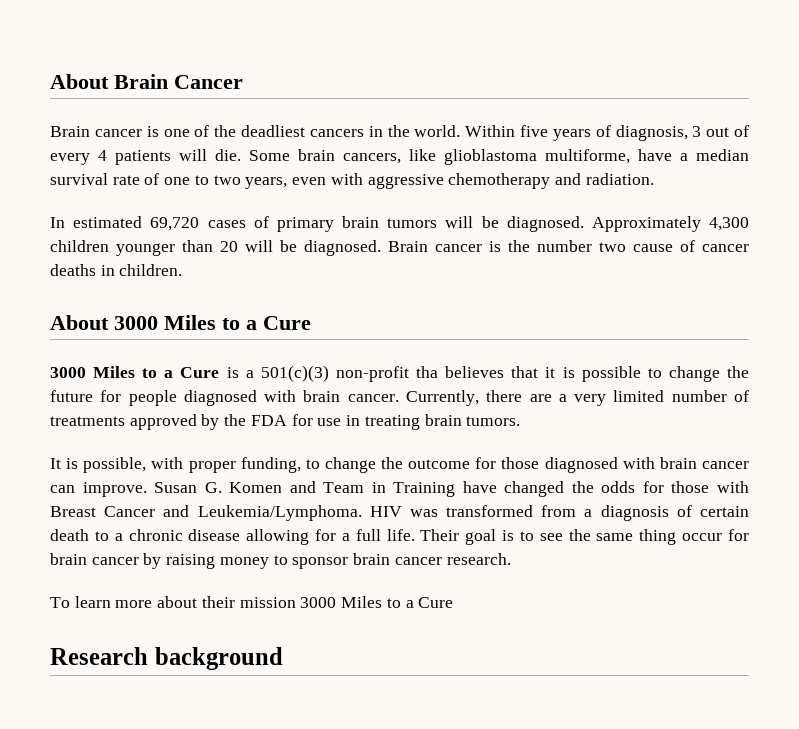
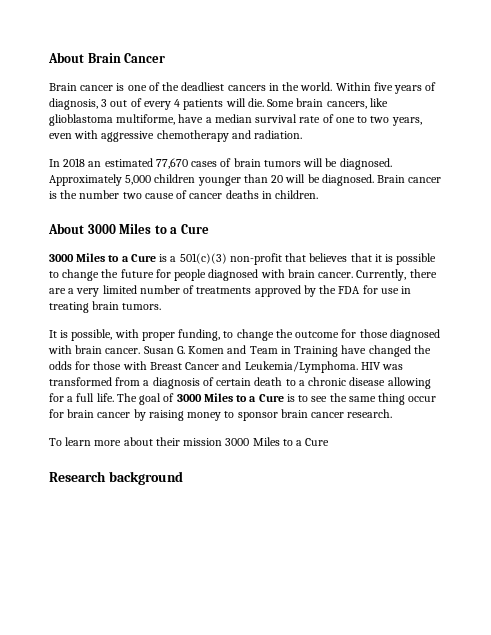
[73,216,200,231] estimated 69,720 -> [63,158,188,169] 2018 an estimated 77,670
[276,217,334,232] primary -> (232, 162) none
[709,217,749,231] 4,300 -> [125,175,152,185] 5,000
[416,366,439,378] tha -> [285,253,307,262] that
[701,461,749,469] [50,482,147,497] cancer can improve. -> [105,348,141,354] cancer.
[420,529,497,545] Their goal -> [116,393,284,405] The goal of 3000 Miles to a Cure

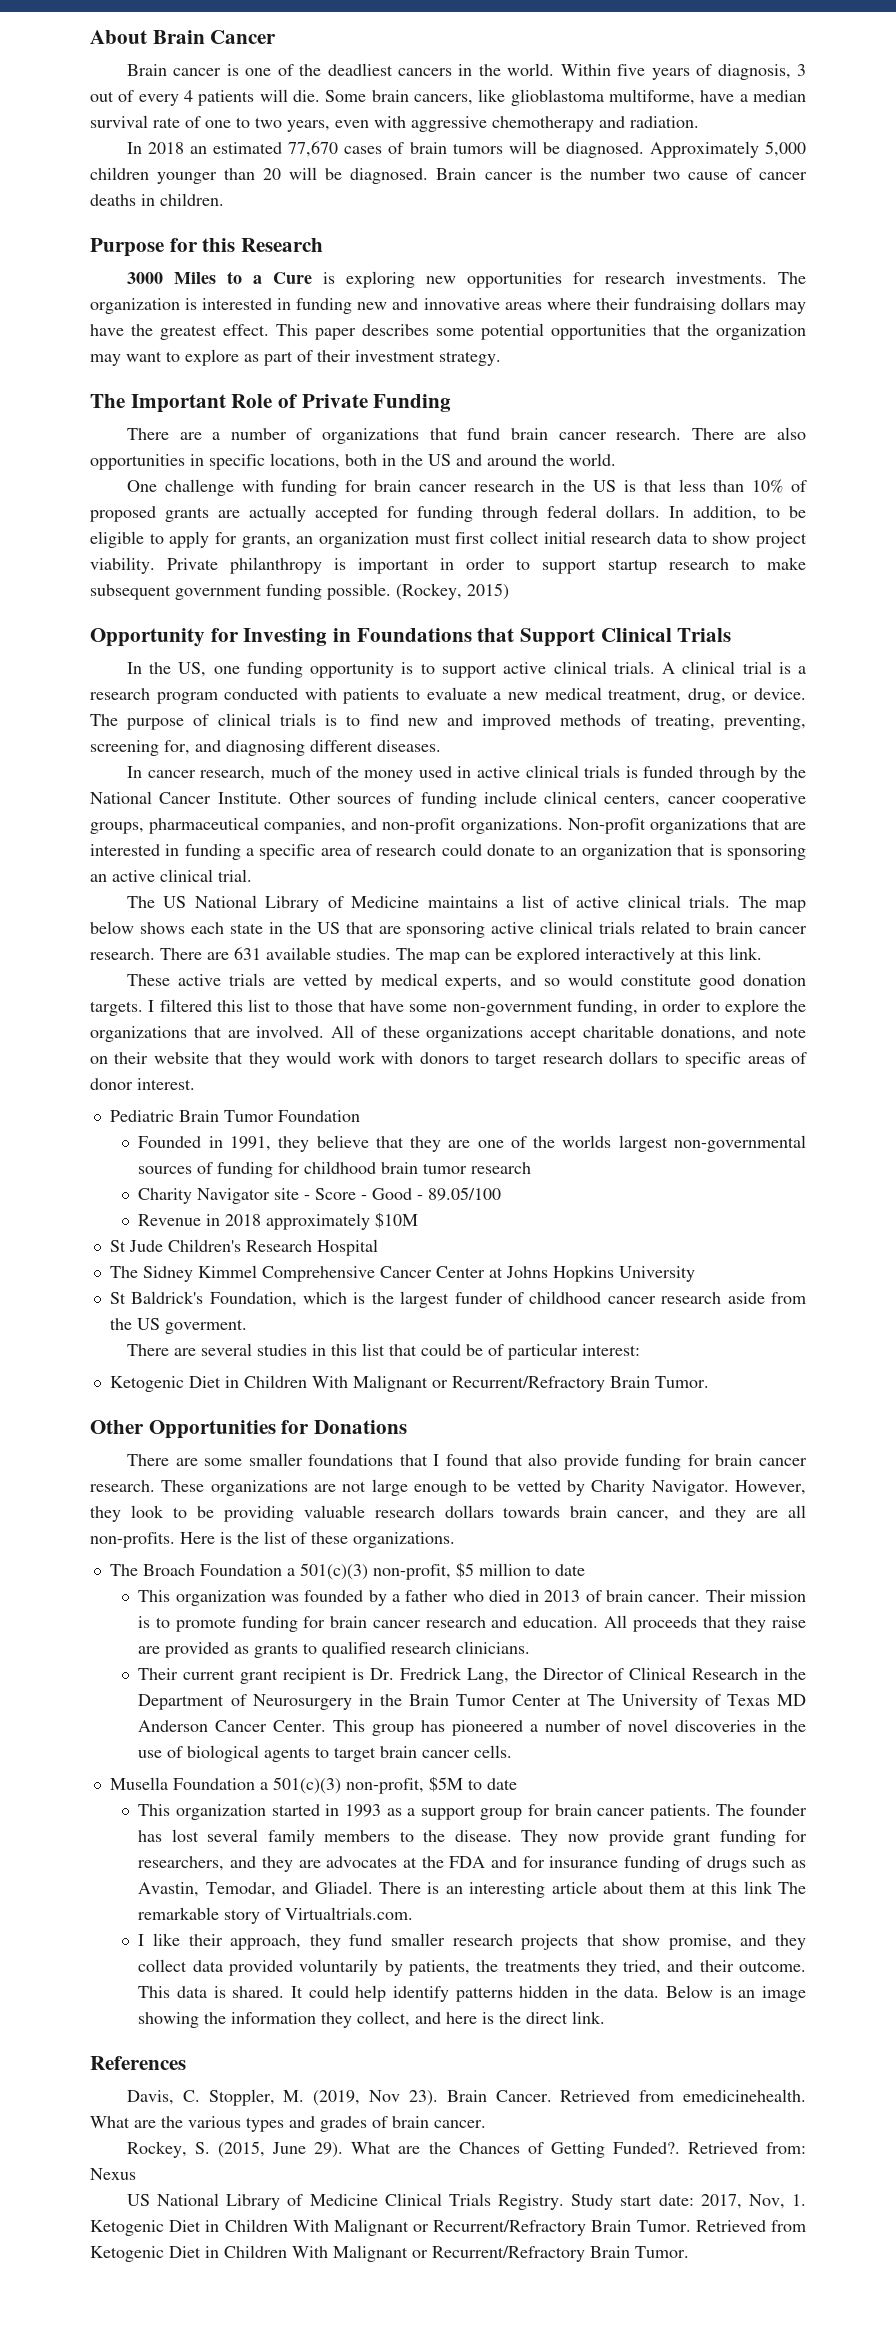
[48,223,209,234] [49,253,437,265] [49,269,437,281] [49,285,412,297] [49,301,162,313] [49,329,440,341] [48,345,431,357] [49,361,404,373] [49,377,431,389] [49,393,437,405] [49,409,393,421] [49,437,330,446] [49,471,183,485] About 3000 Miles to a Cure // 3000 Miles to a Cure is a 501(c)(3) non-profit that believes that it is possible to change the future for people diagnosed with brain cancer. Currently, there are a very limited number of treatments approved by the FDA for use in treating brain tumors. // It is possible, with proper funding, to change the outcome for those diagnosed with brain cancer. Susan G. Komen and Team in Training have changed the odds for those with Breast Cancer and Leukemia/Lymphoma. HIV was transformed from a diagnosis of certain death to a chronic disease allowing for a full life. The goal of 3000 Miles to a Cure is to see the same thing occur for brain cancer by raising money to sponsor brain cancer research. // To learn more about their mission 3000 Miles to a Cure // Research background -> [90,238,324,257] [126,271,806,288] [90,297,807,314] [90,323,806,340] [90,349,501,366] [90,394,452,413] [126,427,806,444] [90,453,616,470] [126,479,808,496] [90,505,806,522] [90,531,807,548] [90,557,806,574] [90,583,509,600] [90,628,732,647] [126,661,807,678] [90,687,807,704] [90,713,806,730] [90,740,441,756] [126,765,807,782] [90,791,806,808] [90,817,806,834] [90,843,806,860] [90,869,252,882] [126,895,806,912] [90,921,807,938] [90,947,762,964] [126,973,806,990] [90,999,806,1016] [90,1025,806,1042] [90,1051,807,1068] [90,1078,195,1090] [109,1110,360,1122] [138,1135,806,1152] [138,1161,532,1178] [138,1187,502,1204] [138,1212,419,1230] [109,1239,378,1256] [109,1265,695,1282] [109,1291,806,1308] [109,1318,247,1334] [126,1343,640,1360] [109,1375,709,1392] [90,1420,408,1439] [126,1453,808,1470] [90,1479,806,1496] [90,1505,807,1522] [90,1531,455,1548] [109,1562,585,1580] [138,1590,807,1606] [138,1615,806,1632] [138,1641,531,1658] [138,1667,806,1684] [138,1694,807,1710] [138,1719,806,1736] [138,1745,513,1762] [109,1776,517,1794] [138,1804,807,1820] [138,1829,808,1846] [138,1856,806,1872] [138,1881,807,1898] [138,1907,414,1924] [138,1933,806,1950] [138,1959,806,1976] [138,1985,807,2002] [138,2011,606,2028] [90,2056,186,2070] [126,2089,806,2106] [90,2116,486,2132] [126,2141,806,2158] [90,2168,136,2180] [126,2193,807,2210] [90,2219,806,2236] [90,2245,689,2262] Purpose for this Research // 3000 Miles to a Cure is exploring new opportunities for research investments. The organization is interested in funding new and innovative areas where their fundraising dollars may have the greatest effect. This paper describes some potential opportunities that the organization may want to explore as part of their investment strategy. // The Important Role of Private Funding // There are a number of organizations that fund brain cancer research. There are also opportunities in specific locations, both in the US and around the world. // One challenge with funding for brain cancer research in the US is that less than 10% of proposed grants are actually accepted for funding through federal dollars. In addition, to be eligible to apply for grants, an organization must first collect initial research data to show project viability. Private philanthropy is important in order to support startup research to make subsequent government funding possible. (Rockey, 2015) // Opportunity for Investing in Foundations that Support Clinical Trials // In the US, one funding opportunity is to support active clinical trials. A clinical trial is a research program conducted with patients to evaluate a new medical treatment, drug, or device. The purpose of clinical trials is to find new and improved methods of treating, preventing, screening for, and diagnosing different diseases. // In cancer research, much of the money used in active clinical trials is funded through by the National Cancer Institute. Other sources of funding include clinical centers, cancer cooperative groups, pharmaceutical companies, and non-profit organizations. Non-profit organizations that are interested in funding a specific area of research could donate to an organization that is sponsoring an active clinical trial. // The US National Library of Medicine maintains a list of active clinical trials. The map below shows each state in the US that are sponsoring active clinical trials related to brain cancer research. There are 631 available studies. The map can be explored interactively at this link. // These active trials are vetted by medical experts, and so would constitute good donation targets. I filtered this list to those that have some non-government funding, in order to explore the organizations that are involved. All of these organizations accept charitable donations, and note on their website that they would work with donors to target research dollars to specific areas of donor interest. // Pediatric Brain Tumor Foundation // Founded in 1991, they believe that they are one of the worlds largest non-governmental sources of funding for childhood brain tumor research // Charity Navigator site - Score - Good - 89.05/100 // Revenue in 2018 approximately $10M // St Jude Children's Research Hospital // The Sidney Kimmel Comprehensive Cancer Center at Johns Hopkins University // St Baldrick's Foundation, which is the largest funder of childhood cancer research aside from the US goverment. // There are several studies in this list that could be of particular interest: // Ketogenic Diet in Children With Malignant or Recurrent/Refractory Brain Tumor. // Other Opportunities for Donations // There are some smaller foundations that I found that also provide funding for brain cancer research. These organizations are not large enough to be vetted by Charity Navigator. However, they look to be providing valuable research dollars towards brain cancer, and they are all non-profits. Here is the list of these organizations. // The Broach Foundation a 501(c)(3) non-profit, $5 million to date // This organization was founded by a father who died in 2013 of brain cancer. Their mission is to promote funding for brain cancer research and education. All proceeds that they raise are provided as grants to qualified research clinicians. // Their current grant recipient is Dr. Fredrick Lang, the Director of Clinical Research in the Department of Neurosurgery in the Brain Tumor Center at The University of Texas MD Anderson Cancer Center. This group has pioneered a number of novel discoveries in the use of biological agents to target brain cancer cells. // Musella Foundation a 501(c)(3) non-profit, $5M to date // This organization started in 1993 as a support group for brain cancer patients. The founder has lost several family members to the disease. They now provide grant funding for researchers, and they are advocates at the FDA and for insurance funding of drugs such as Avastin, Temodar, and Gliadel. There is an interesting article about them at this link The remarkable story of Virtualtrials.com. // I like their approach, they fund smaller research projects that show promise, and they collect data provided voluntarily by patients, the treatments they tried, and their outcome. This data is shared. It could help identify patterns hidden in the data. Below is an image showing the information they collect, and here is the direct link. // References // Davis, C. Stoppler, M. (2019, Nov 23). Brain Cancer. Retrieved from emedicinehealth. What are the various types and grades of brain cancer. // Rockey, S. (2015, June 29). What are the Chances of Getting Funded?. Retrieved from: Nexus // US National Library of Medicine Clinical Trials Registry. Study start date: 2017, Nov, 1. Ketogenic Diet in Children With Malignant or Recurrent/Refractory Brain Tumor. Retrieved from Ketogenic Diet in Children With Malignant or Recurrent/Refractory Brain Tumor.

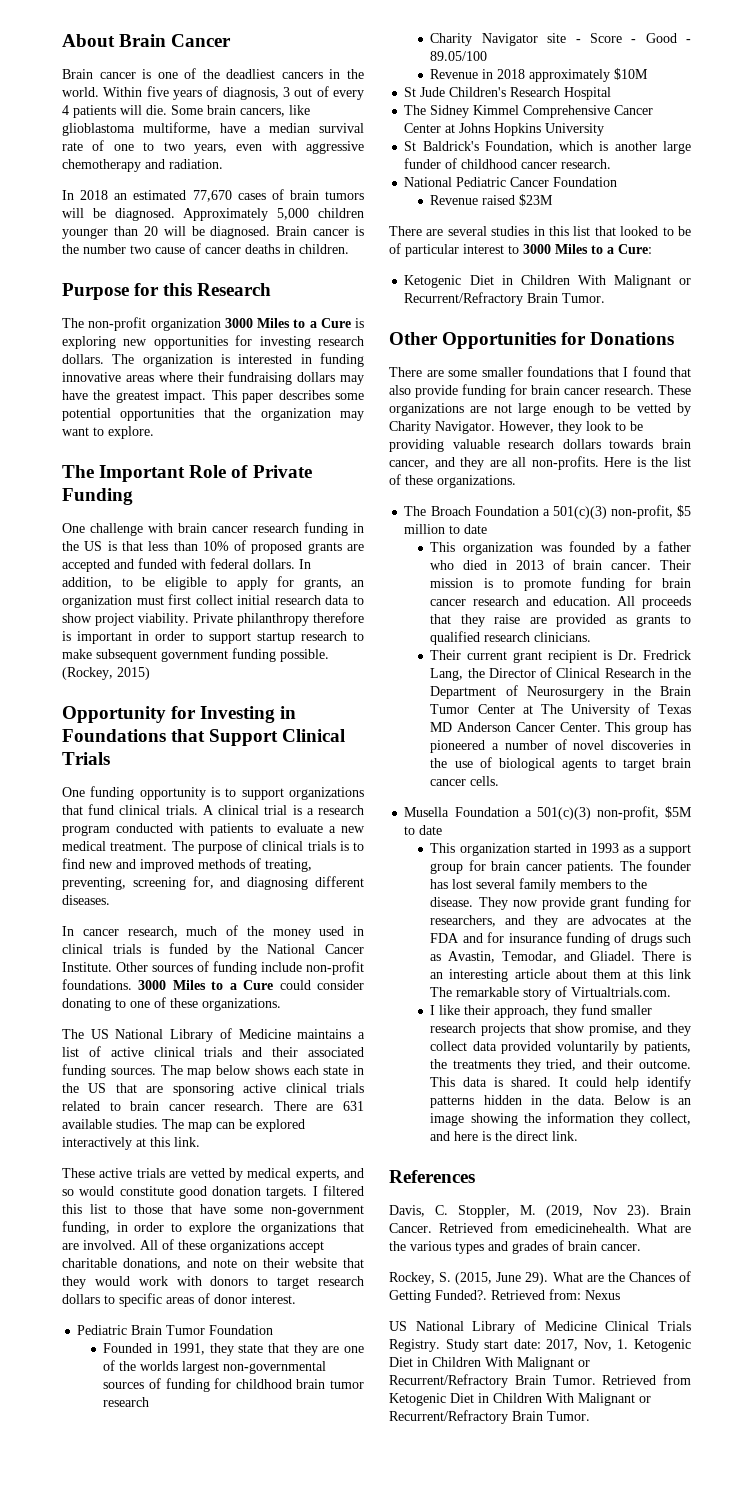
(324, 245) none -> [62,317,221,331] The non-profit organization
[604,272,767,284] research investments. -> [259,336,364,349] [62,354,104,364] investing research dollars.
[357,298,419,310] new and -> (364, 360) none
[223,324,269,336] effect. -> [164,390,207,403] impact.
[185,349,501,366] explore as part of their investment strategy. -> [108,426,154,439] explore.
[126,427,806,444] [90,453,616,470] // There are a number of organizations that fund brain cancer research. There are also opportunities in specific locations, both in the US and around the world. -> (133, 496) none
[281,480,534,496] funding for brain cancer research -> [178,522,348,536] brain cancer research funding
[249,505,538,522] actually accepted for funding through -> [62,558,206,572] accepted and funded with
(322, 565) none -> [313,612,364,623] therefore
[126,662,240,677] In the US, one -> [62,787,85,797] One
[503,662,547,674] active -> [289,787,364,800] [62,804,115,815] organizations that fund
[608,688,807,704] treatment, drug, or device. -> [110,842,168,851] treatment.
[477,766,521,778] active -> (364, 931) none
[698,766,755,782] through -> (208, 948) none
[544,791,806,808] [90,817,806,834] [90,843,806,860] [90,869,252,882] clinical centers, cancer cooperative groups, pharmaceutical companies, and non-profit organizations. Non-profit organizations that are interested in funding a specific area of research could donate to an organization that is sponsoring an active clinical trial. -> [306,961,364,975] [62,979,364,990] [62,997,281,1011] non-profit foundations. 3000 Miles to a Cure could consider donating to one of these organizations.
[689,895,731,908] trials. -> [204,1047,364,1057] [62,1064,156,1078] trials and their associated funding sources.
[316,1135,369,1148] believe -> [238,1344,264,1353] state
[371,1291,450,1308] the largest -> [614,141,691,154] another large
[661,1292,806,1304] [109,1318,247,1334] research aside from the US goverment. -> [561,159,612,169] [404,177,618,187] [430,194,554,206] research. // National Pediatric Cancer Foundation // Revenue raised $23M
[420,1343,461,1356] could -> [620,226,674,236] looked to
[581,1344,640,1356] interest: -> [463,244,652,254] interest to 3000 Miles to a Cure:

